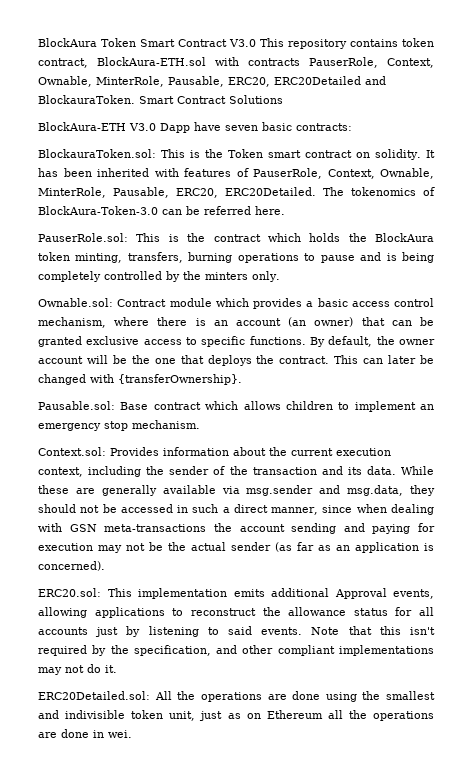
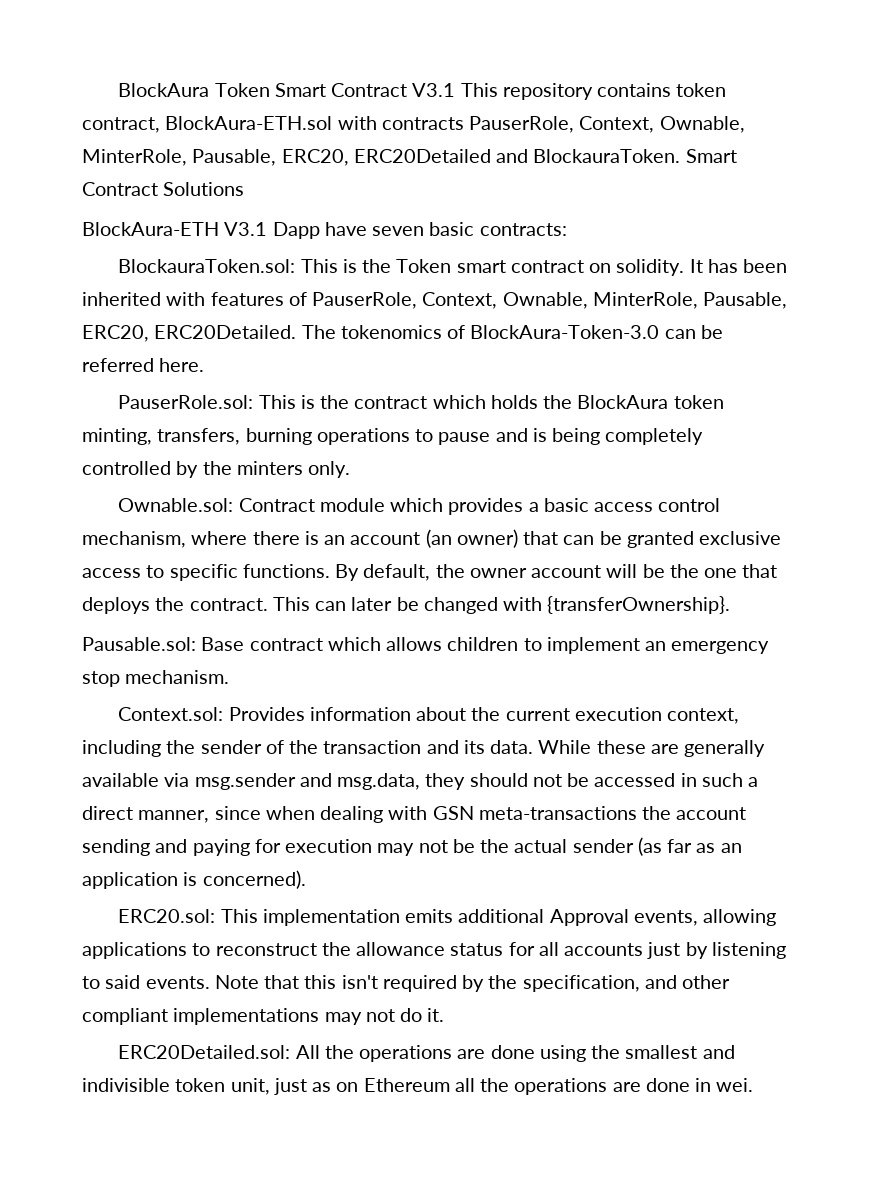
[229,39,256,47] V3.0 -> [412,83,456,97] V3.1
[129,123,156,131] V3.0 -> [224,222,268,236] V3.1

